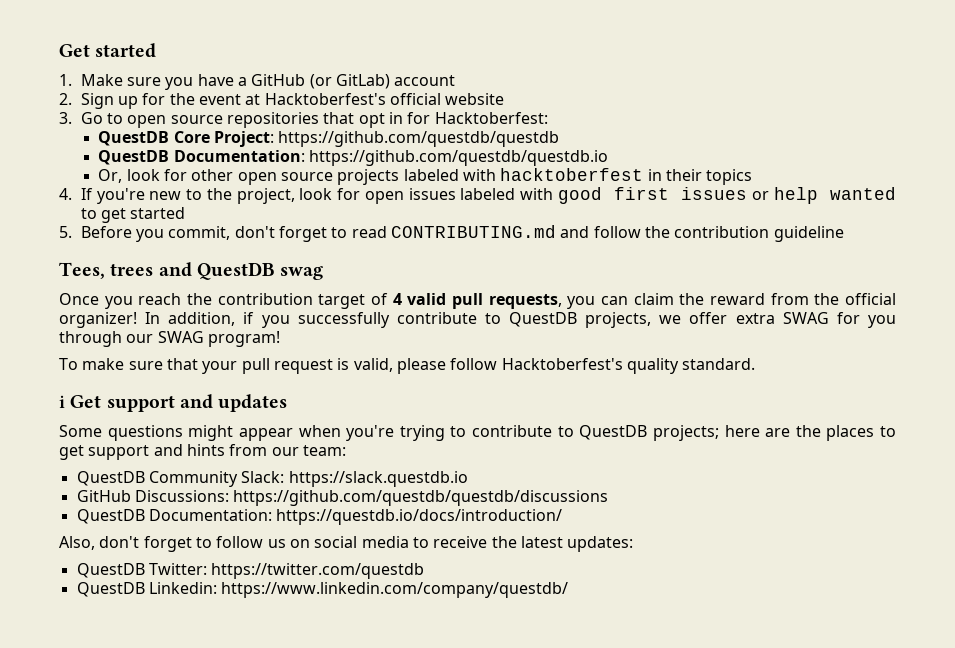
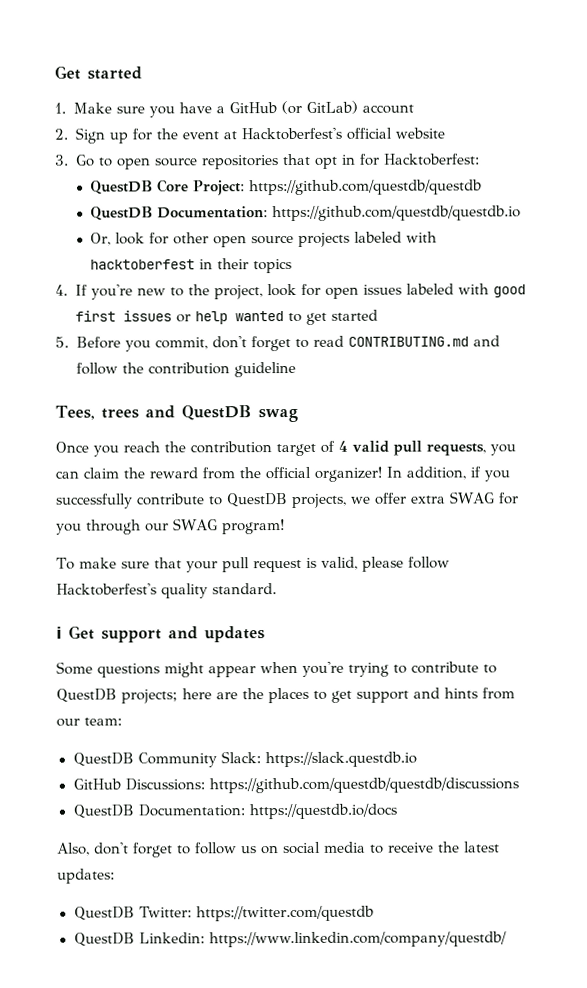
[276,509,563,525] https://questdb.io/docs/introduction/ -> [248,803,397,820] https://questdb.io/docs

